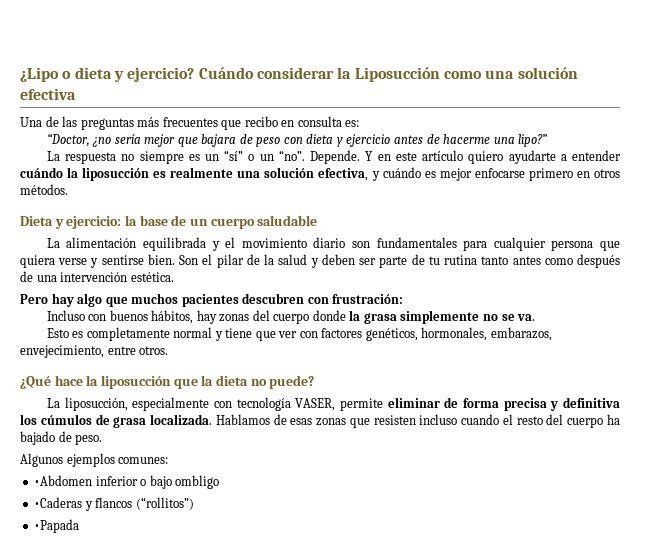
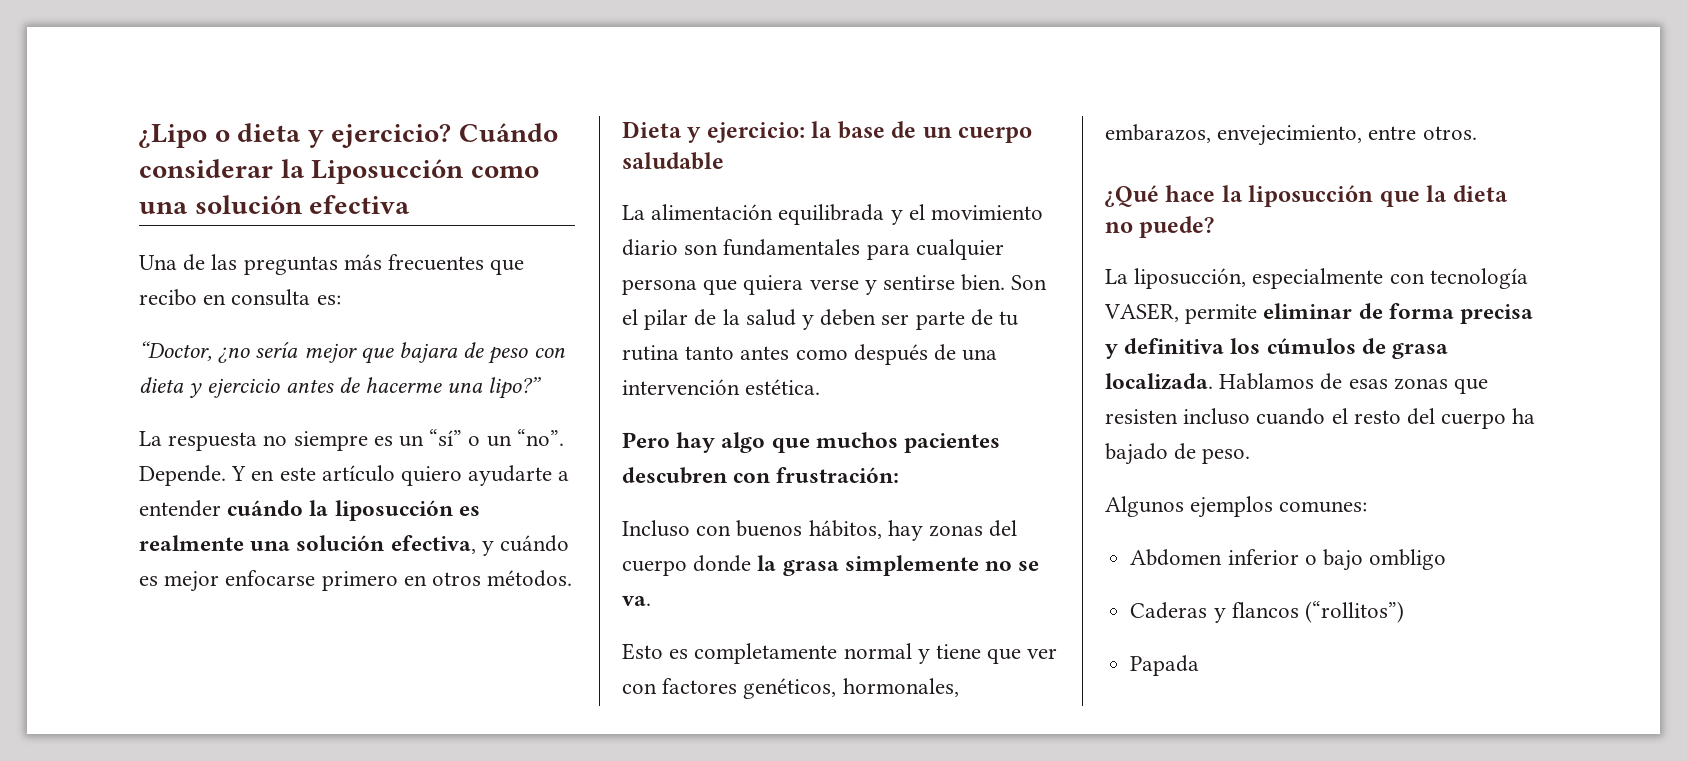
[34,475,93,486] •Abdomen -> [1130,549,1223,566] Abdomen
[34,497,83,508] •Caderas -> [1130,602,1208,619] Caderas
[34,519,80,533] •Papada -> [1130,655,1200,676] Papada

